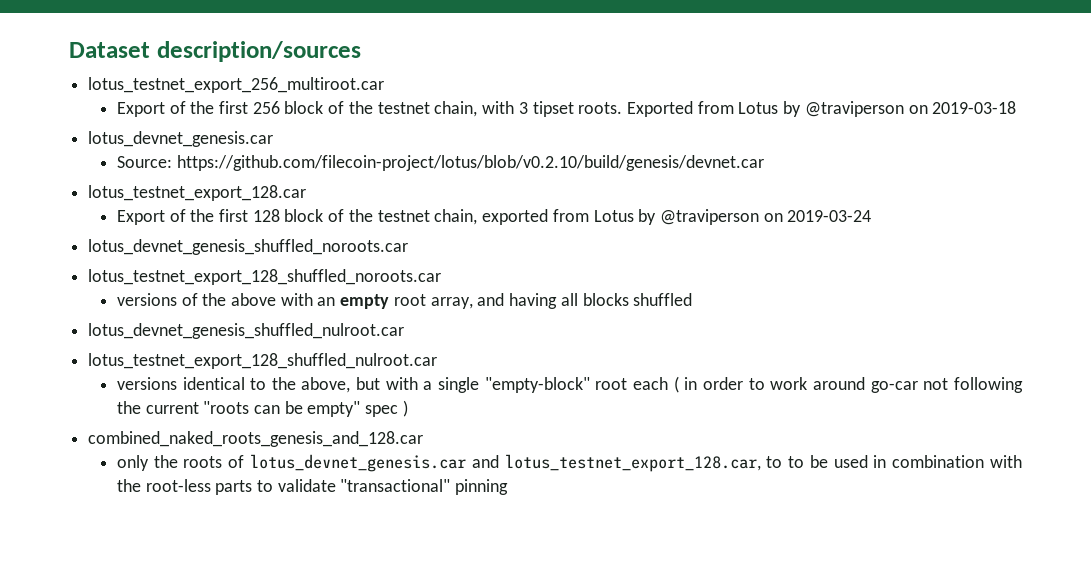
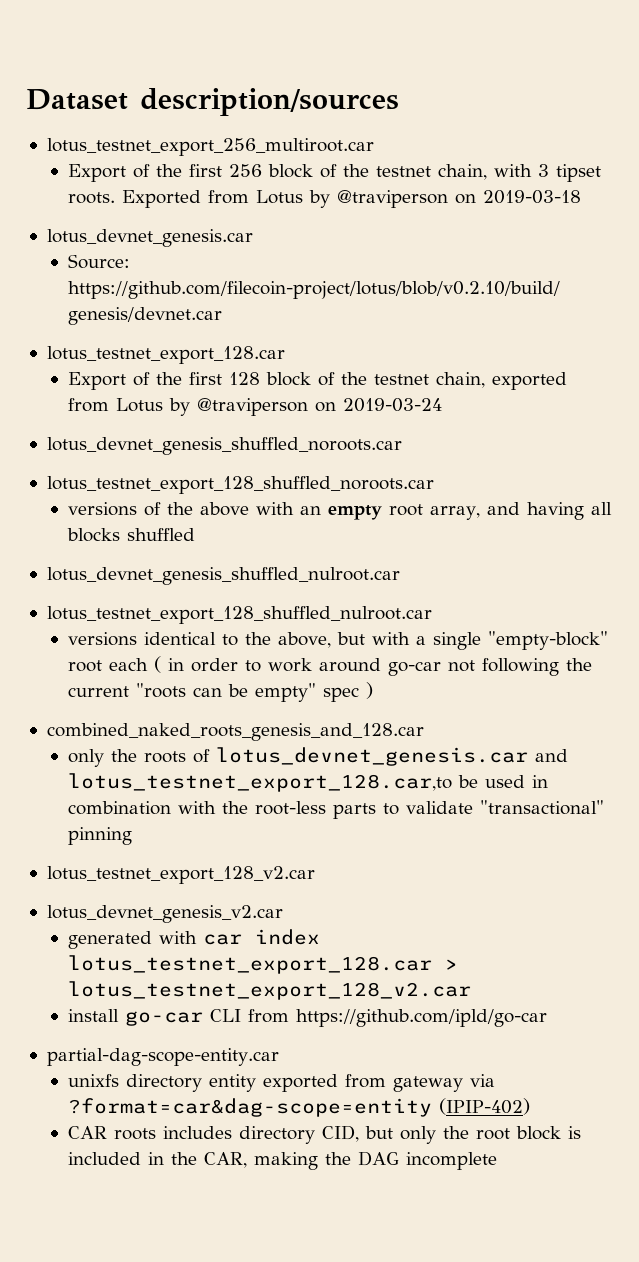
[504,454,805,472] lotus_testnet_export_128.car, to to -> [68,773,453,792] lotus_testnet_export_128.car,to
(509, 487) none -> [46,866,315,884] [46,905,283,923] [68,929,321,949] [68,955,459,974] [68,981,472,1000] [68,1009,548,1027] [46,1048,279,1066] [68,1074,496,1092] [68,1098,531,1117] [68,1125,582,1144] [68,1151,498,1170] // lotus_testnet_export_128_v2.car // lotus_devnet_genesis_v2.car // generated with car index lotus_testnet_export_128.car > lotus_testnet_export_128_v2.car // install go-car CLI from https://github.com/ipld/go-car // partial-dag-scope-entity.car // unixfs directory entity exported from gateway via ?format=car&dag-scope=entity (IPIP-402) // CAR roots includes directory CID, but only the root block is included in the CAR, making the DAG incomplete

